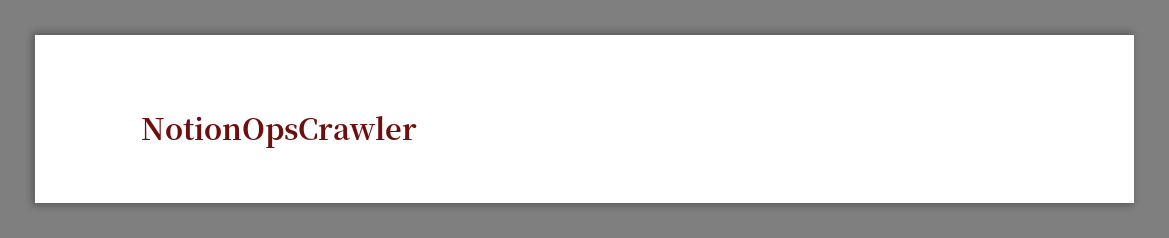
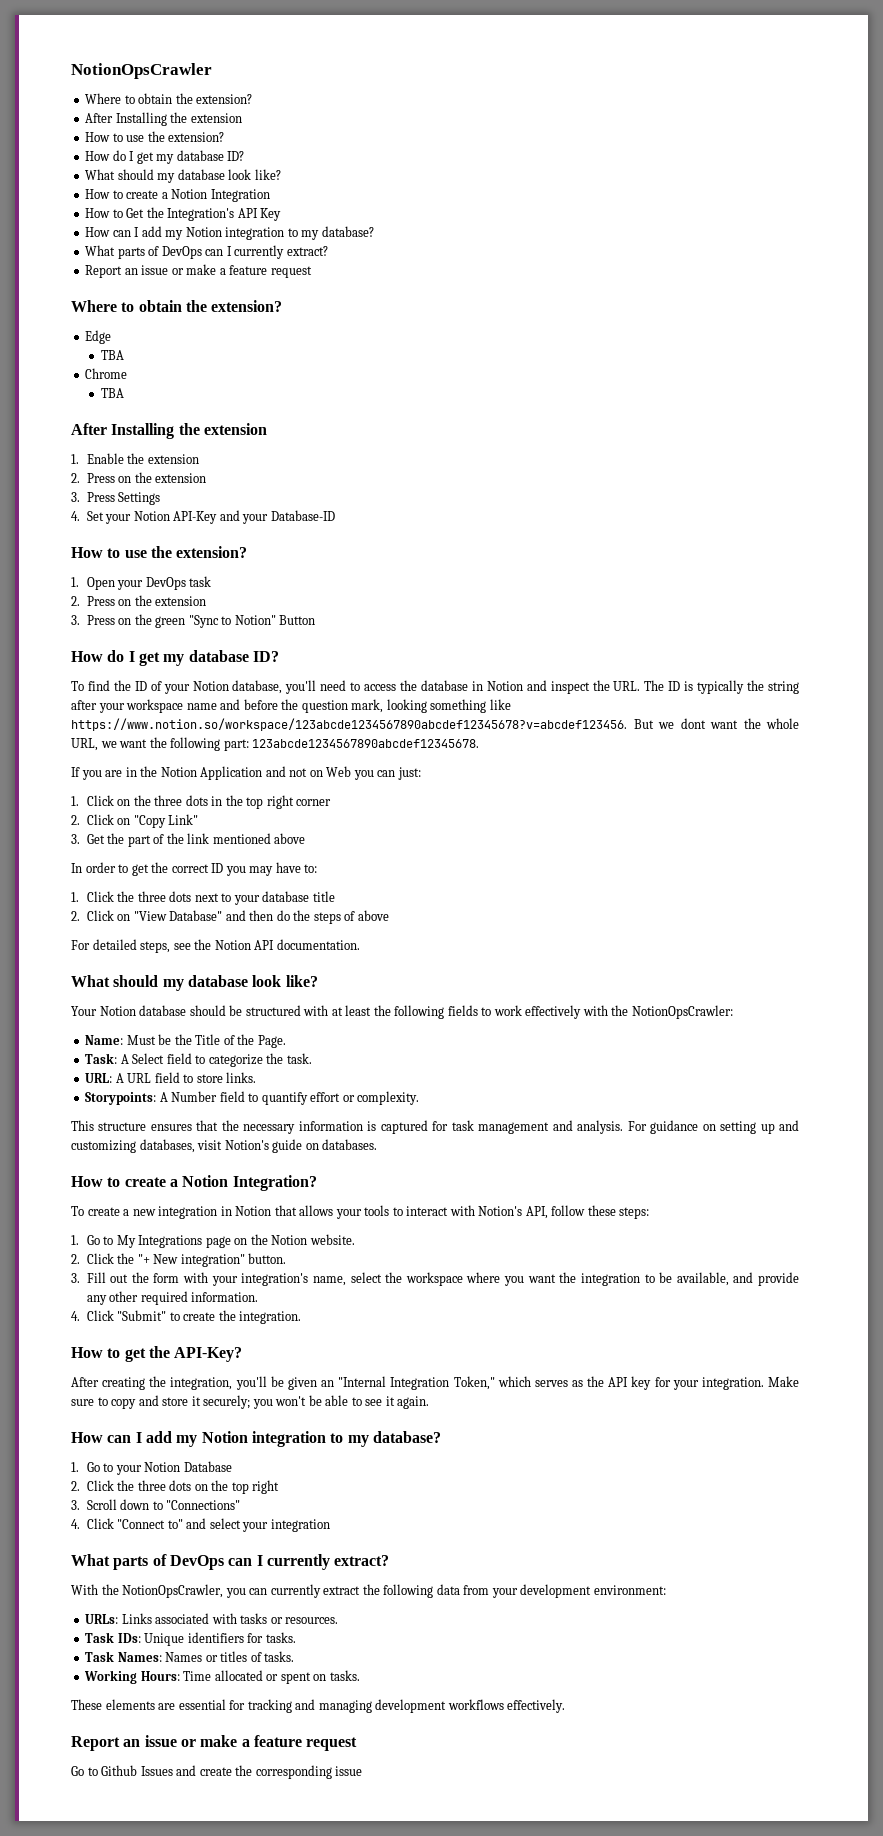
(417, 132) none -> [85,93,253,104] [85,112,242,126] [85,131,225,142] [85,150,245,164] [85,169,281,183] [85,189,270,202] [85,207,282,221] [85,226,374,240] [85,245,328,259] [85,264,312,278] [71,300,283,312] [85,330,112,344] [100,350,124,360] [85,368,128,379] [100,388,124,398] [71,423,267,439] [71,453,199,464] [71,472,207,483] [71,492,161,505] [71,510,335,524] [71,546,248,558] [71,576,212,590] [71,595,207,606] [71,614,316,628] [71,650,279,666] [71,680,799,694] [71,699,511,713] [71,718,799,731] [71,737,480,751] [71,766,421,780] [71,795,332,809] [71,814,199,828] [71,833,306,847] [71,862,318,876] [71,891,335,905] [71,910,389,924] [71,939,360,953] [71,975,318,991] [71,1005,733,1019] [85,1034,286,1048] [85,1053,312,1067] [85,1072,257,1083] [85,1091,420,1105] [71,1120,800,1134] [71,1139,378,1153] [71,1175,317,1191] [71,1205,650,1219] [71,1234,355,1248] [71,1253,287,1267] [71,1272,799,1286] [86,1291,259,1305] [71,1310,302,1324] [71,1346,243,1362] [71,1376,799,1390] [71,1395,430,1409] [71,1431,441,1447] [71,1461,232,1475] [71,1480,280,1494] [71,1499,241,1510] [71,1518,330,1532] [71,1554,390,1570] [71,1584,666,1598] [85,1613,339,1624] [85,1632,296,1646] [85,1651,295,1662] [84,1670,360,1684] [71,1699,566,1713] [71,1735,358,1751] [71,1765,363,1779] // Where to obtain the extension? // After Installing the extension // How to use the extension? // How do I get my database ID? // What should my database look like? // How to create a Notion Integration // How to Get the Integration's API Key // How can I add my Notion integration to my database? // What parts of DevOps can I currently extract? // Report an issue or make a feature request // Where to obtain the extension? // Edge // TBA // Chrome // TBA // After Installing the extension // 1. Enable the extension // 2. Press on the extension // 3. Press Settings // 4. Set your Notion API-Key and your Database-ID // How to use the extension? // 1. Open your DevOps task // 2. Press on the extension // 3. Press on the green "Sync to Notion" Button // How do I get my database ID? // To find the ID of your Notion database, you'll need to access the database in Notion and inspect the URL. The ID is typically the string after your workspace name and before the question mark, looking something like https://www.notion.so/workspace/123abcde1234567890abcdef12345678?v=abcdef123456. But we dont want the whole URL, we want the following part: 123abcde1234567890abcdef12345678. // If you are in the Notion Application and not on Web you can just: // 1. Click on the three dots in the top right corner // 2. Click on "Copy Link" // 3. Get the part of the link mentioned above // In order to get the correct ID you may have to: // 1. Click the three dots next to your database title // 2. Click on "View Database" and then do the steps of above // For detailed steps, see the Notion API documentation. // What should my database look like? // Your Notion database should be structured with at least the following fields to work effectively with the NotionOpsCrawler: // Name: Must be the Title of the Page. // Task: A Select field to categorize the task. // URL: A URL field to store links. // Storypoints: A Number field to quantify effort or complexity. // This structure ensures that the necessary information is captured for task management and analysis. For guidance on setting up and customizing databases, visit Notion's guide on databases. // How to create a Notion Integration? // To create a new integration in Notion that allows your tools to interact with Notion's API, follow these steps: // 1. Go to My Integrations page on the Notion website. // 2. Click the "+ New integration" button. // 3. Fill out the form with your integration's name, select the workspace where you want the integration to be available, and provide any other required information. // 4. Click "Submit" to create the integration. // How to get the API-Key? // After creating the integration, you'll be given an "Internal Integration Token," which serves as the API key for your integration. Make sure to copy and store it securely; you won't be able to see it again. // How can I add my Notion integration to my database? // 1. Go to your Notion Database // 2. Click the three dots on the top right // 3. Scroll down to "Connections" // 4. Click "Connect to" and select your integration // What parts of DevOps can I currently extract? // With the NotionOpsCrawler, you can currently extract the following data from your development environment: // URLs: Links associated with tasks or resources. // Task IDs: Unique identifiers for tasks. // Task Names: Names or titles of tasks. // Working Hours: Time allocated or spent on tasks. // These elements are essential for tracking and managing development workflows effectively. // Report an issue or make a feature request // Go to Github Issues and create the corresponding issue

